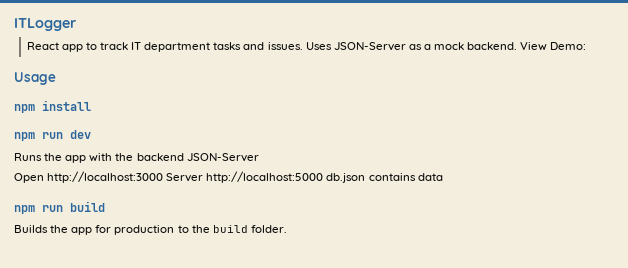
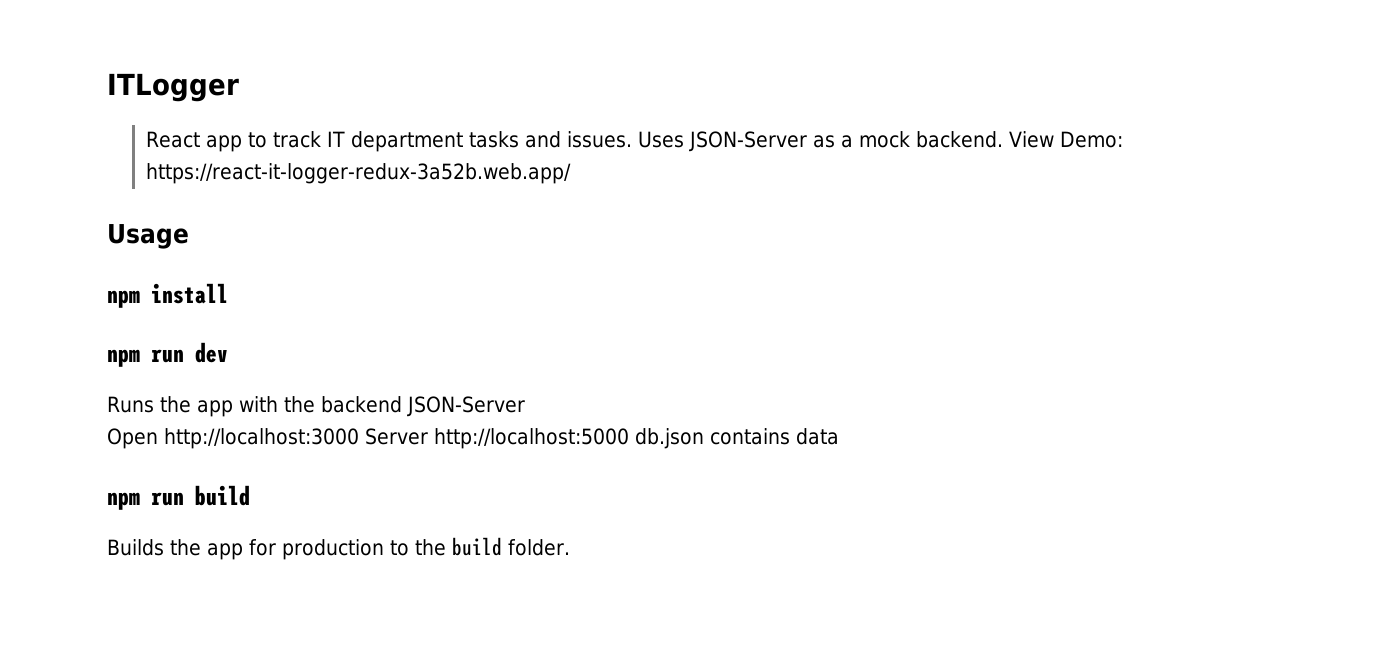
(587, 46) none -> [146,163,572,184] https://react-it-logger-redux-3a52b.web.app/

